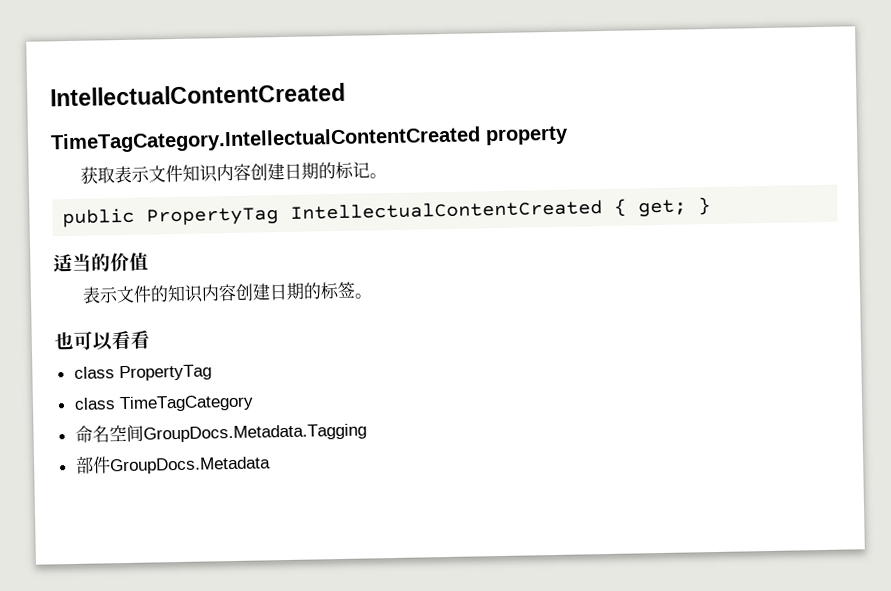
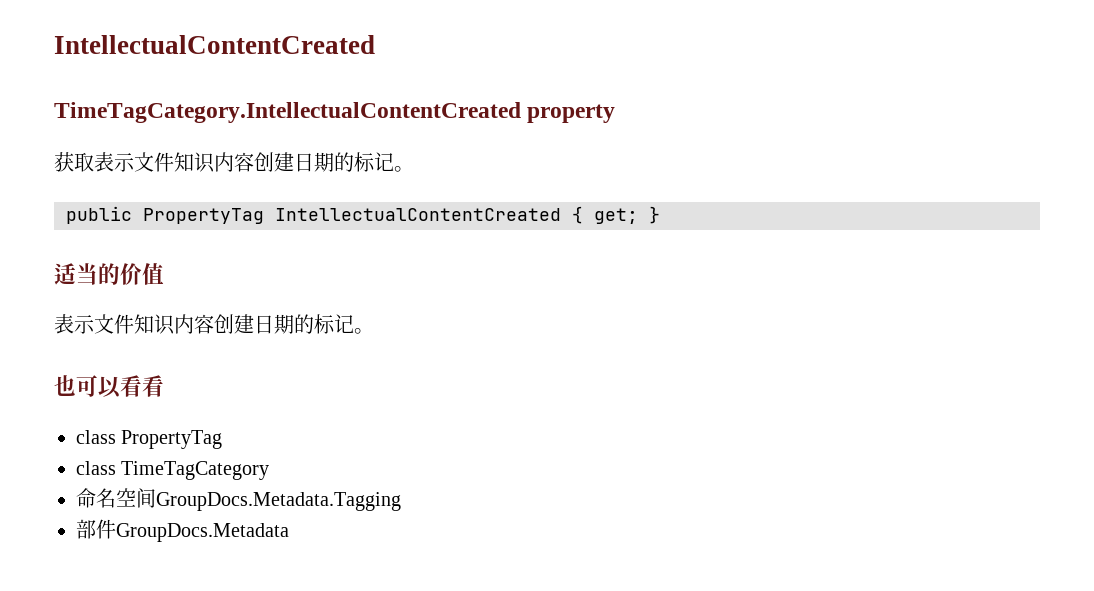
[149,281,356,303] 的知识内容创建日期的标签 -> [134,314,354,335] 知识内容创建日期的标记

